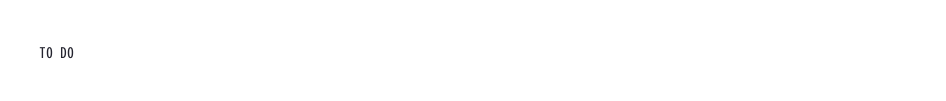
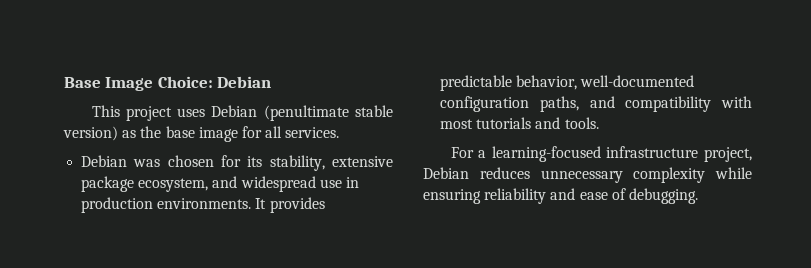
[39,47,74,59] TO DO -> [64,76,272,91] [91,105,393,121] [63,126,340,142] [81,155,393,171] [81,176,359,192] [81,197,325,213] [440,75,695,91] [440,96,752,112] [440,117,599,129] [450,146,752,162] [423,167,752,183] [423,188,698,204] Base Image Choice: Debian // This project uses Debian (penultimate stable version) as the base image for all services. // Debian was chosen for its stability, extensive package ecosystem, and widespread use in production environments. It provides predictable behavior, well-documented configuration paths, and compatibility with most tutorials and tools. // For a learning-focused infrastructure project, Debian reduces unnecessary complexity while ensuring reliability and ease of debugging.

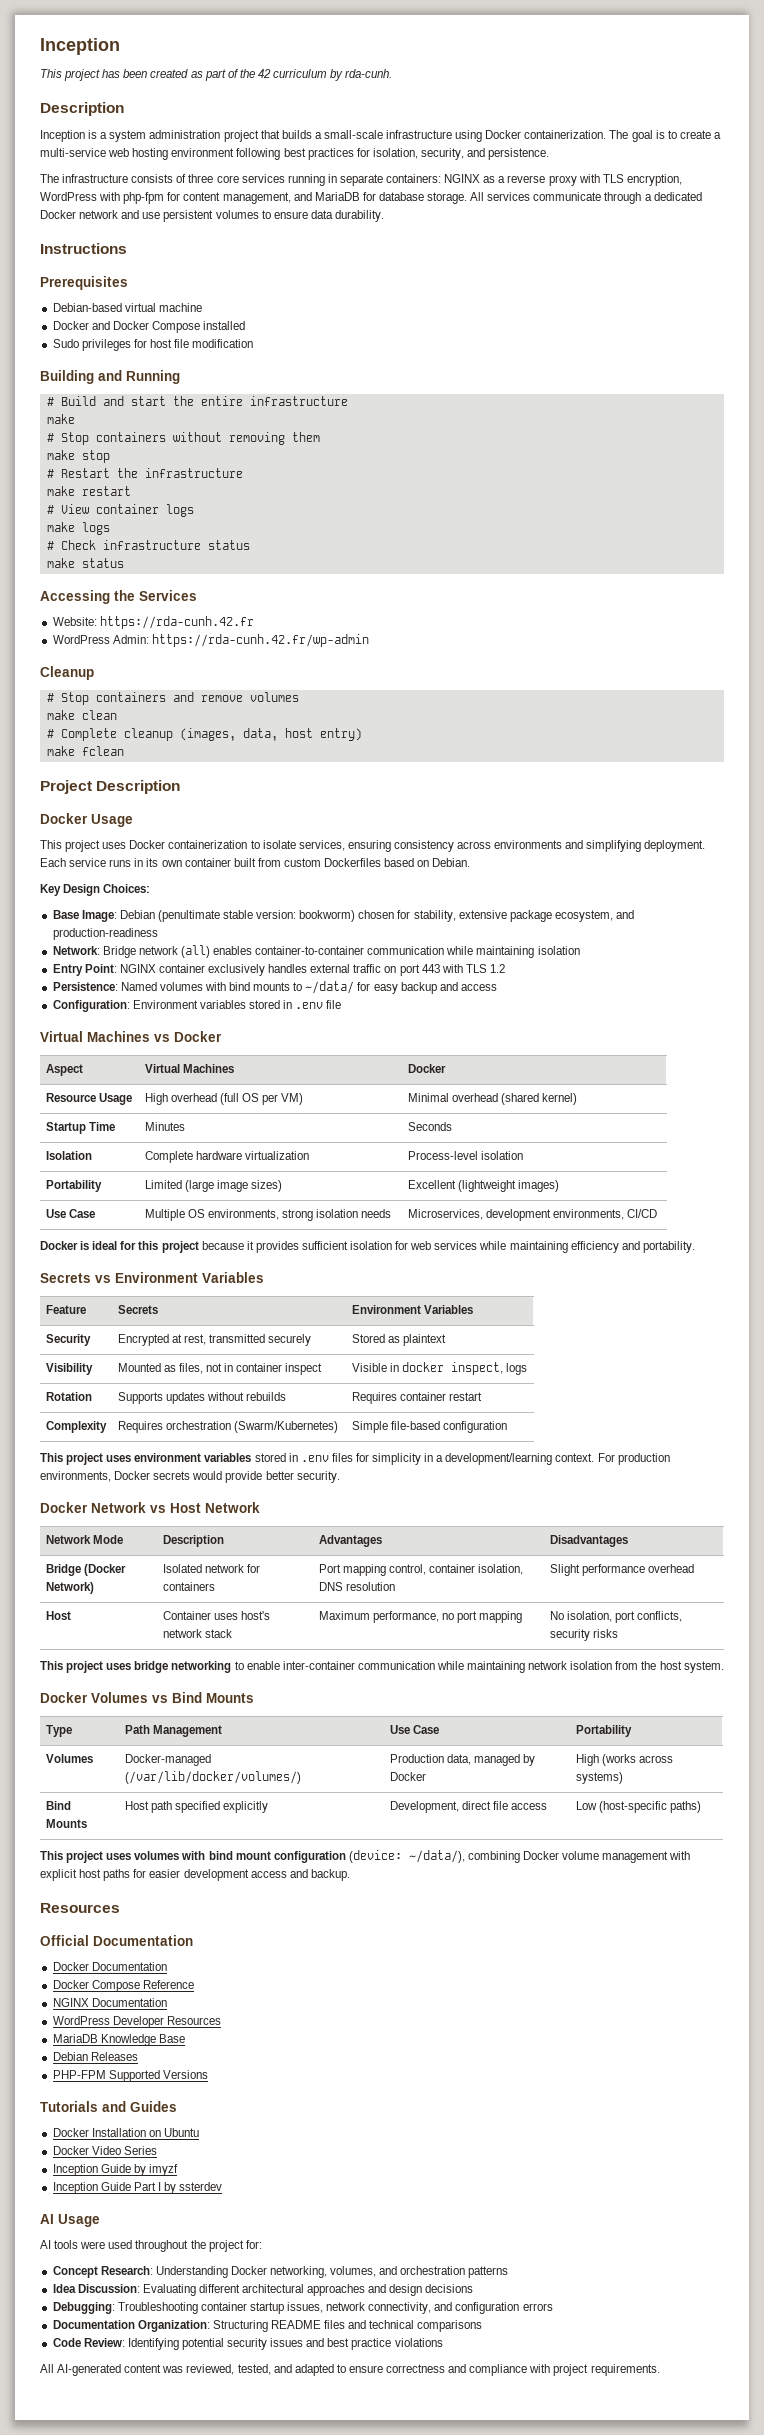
[64,76,272,91] [91,105,393,121] [63,126,340,142] [81,155,161,167] Base Image Choice: Debian // This project uses Debian (penultimate stable version) as the base image for all services. // Debian was -> [40,38,120,55] [40,69,393,81] [40,102,124,116] [40,130,721,142] [40,148,550,160] [40,174,682,186] [40,192,702,204] [40,210,384,222] [40,243,127,254] [40,276,128,290] [52,303,202,312] [52,321,246,333] [52,339,254,351] [40,370,180,384] [46,396,348,406] [46,414,75,424] [46,432,320,445] [46,450,110,463] [46,468,243,478] [46,486,131,496] [46,504,194,517] [46,522,110,535] [46,540,250,550] [46,558,124,568] [40,590,197,604] [52,616,254,629] [52,634,369,647] [40,666,94,680] [46,692,299,705] [46,710,117,720] [46,728,362,741] [46,746,124,756] [40,780,181,794] [40,813,133,827] [40,840,706,852] [40,858,471,867] [40,884,151,896] [52,910,356,922] Inception // This project has been created as part of the 42 curriculum by rda-cunh. // Description // Inception is a system administration project that builds a small-scale infrastructure using Docker containerization. The goal is to create a multi-service web hosting environment following best practices for isolation, security, and persistence. // The infrastructure consists of three core services running in separate containers: NGINX as a reverse proxy with TLS encryption, WordPress with php-fpm for content management, and MariaDB for database storage. All services communicate through a dedicated Docker network and use persistent volumes to ensure data durability. // Instructions // Prerequisites // Debian-based virtual machine // Docker and Docker Compose installed // Sudo privileges for host file modification // Building and Running // # Build and start the entire infrastructure // make // # Stop containers without removing them // make stop // # Restart the infrastructure // make restart // # View container logs // make logs // # Check infrastructure status // make status // Accessing the Services // Website: https://rda-cunh.42.fr // WordPress Admin: https://rda-cunh.42.fr/wp-admin // Cleanup // # Stop containers and remove volumes // make clean // # Complete cleanup (images, data, host entry) // make fclean // Project Description // Docker Usage // This project uses Docker containerization to isolate services, ensuring consistency across environments and simplifying deployment. Each service runs in its own container built from custom Dockerfiles based on Debian. // Key Design Choices: // Base Image: Debian (penultimate stable version: bookworm)
[247,156,263,167] its -> (411, 914) none
[240,176,359,192] [81,197,325,213] [440,75,695,91] [440,96,752,112] [440,117,599,129] [450,146,752,162] [423,167,752,183] [423,188,698,204] widespread use in production environments. It provides predictable behavior, well-documented configuration paths, and compatibility with most tutorials and tools. // For a learning-focused infrastructure project, Debian reduces unnecessary complexity while ensuring reliability and ease of debugging. -> [52,928,158,940] [52,945,580,958] [52,964,506,976] [52,981,497,994] [52,1000,342,1012] [40,1031,222,1042] [45,1064,83,1076] [144,1064,234,1073] [407,1064,446,1073] [45,1093,132,1105] [144,1093,304,1105] [407,1093,577,1105] [45,1122,115,1134] [144,1122,185,1131] [407,1122,452,1131] [45,1151,92,1160] [144,1151,309,1163] [407,1151,523,1160] [45,1180,102,1192] [144,1180,282,1192] [407,1180,559,1192] [45,1209,95,1218] [144,1209,392,1221] [407,1209,657,1221] [40,1241,695,1253] [40,1272,264,1283] [45,1305,86,1314] [117,1305,158,1314] [351,1305,473,1314] [45,1334,91,1346] [117,1334,311,1346] [351,1334,446,1346] [45,1363,93,1375] [117,1363,323,1375] [351,1362,527,1375] [45,1392,92,1401] [117,1392,286,1404] [351,1392,482,1404] [45,1421,107,1433] [117,1421,338,1433] [351,1421,507,1433] [40,1453,670,1465] [40,1471,340,1483] [40,1502,260,1513] [45,1535,123,1544] [162,1535,224,1547] [318,1535,382,1547] [549,1535,628,1547] [45,1564,126,1576] [45,1582,94,1594] [162,1564,260,1573] [162,1582,215,1591] [318,1564,523,1576] [318,1582,395,1591] [549,1564,694,1576] [45,1611,71,1620] [162,1611,270,1620] [162,1629,232,1638] [318,1611,522,1623] [549,1611,682,1623] [549,1629,618,1641] [40,1661,724,1673] [40,1692,254,1703] [45,1725,72,1737] [124,1725,222,1737] [389,1725,439,1734] [575,1725,632,1737] [45,1754,93,1763] [124,1754,211,1766] [124,1771,301,1784] [389,1754,535,1766] [389,1772,426,1781] [575,1754,673,1766] [575,1772,623,1784] [45,1801,71,1810] [45,1819,87,1828] [124,1801,268,1813] [389,1801,547,1813] [575,1801,701,1813] [40,1850,691,1863] [40,1869,350,1881] [40,1903,120,1913] [40,1935,193,1946] [52,1962,167,1971] [52,1980,194,1992] [52,1998,167,2007] [52,2016,221,2028] [52,2034,185,2046] [52,2052,138,2061] [52,2070,208,2082] [40,2101,177,2112] [52,2128,199,2137] [52,2146,157,2155] [52,2164,178,2176] [52,2182,223,2194] [40,2214,100,2227] [40,2240,262,2252] [52,2266,509,2278] [52,2284,474,2296] [52,2302,553,2314] [52,2320,483,2332] [52,2338,443,2350] [40,2364,660,2376] production-readiness // Network: Bridge network (all) enables container-to-container communication while maintaining isolation // Entry Point: NGINX container exclusively handles external traffic on port 443 with TLS 1.2 // Persistence: Named volumes with bind mounts to ~/data/ for easy backup and access // Configuration: Environment variables stored in .env file // Virtual Machines vs Docker // Aspect | Virtual Machines | Docker // Resource Usage | High overhead (full OS per VM) | Minimal overhead (shared kernel) // Startup Time | Minutes | Seconds // Isolation | Complete hardware virtualization | Process-level isolation // Portability | Limited (large image sizes) | Excellent (lightweight images) // Use Case | Multiple OS environments, strong isolation needs | Microservices, development environments, CI/CD // Docker is ideal for this project because it provides sufficient isolation for web services while maintaining efficiency and portability. // Secrets vs Environment Variables // Feature | Secrets | Environment Variables // Security | Encrypted at rest, transmitted securely | Stored as plaintext // Visibility | Mounted as files, not in container inspect | Visible in docker inspect, logs // Rotation | Supports updates without rebuilds | Requires container restart // Complexity | Requires orchestration (Swarm/Kubernetes) | Simple file-based configuration // This project uses environment variables stored in .env files for simplicity in a development/learning context. For production environments, Docker secrets would provide better security. // Docker Network vs Host Network // Network Mode | Description | Advantages | Disadvantages // Bridge (Docker Network) | Isolated network for containers | Port mapping control, container isolation, DNS resolution | Slight performance overhead // Host | Container uses host's network stack | Maximum performance, no port mapping | No isolation, port conflicts, security risks // This project uses bridge networking to enable inter-container communication while maintaining network isolation from the host system. // Docker Volumes vs Bind Mounts // Type | Path Management | Use Case | Portability // Volumes | Docker-managed (/var/lib/docker/volumes/) | Production data, managed by Docker | High (works across systems) // Bind Mounts | Host path specified explicitly | Development, direct file access | Low (host-specific paths) // This project uses volumes with bind mount configuration (device: ~/data/), combining Docker volume management with explicit host paths for easier development access and backup. // Resources // Official Documentation // Docker Documentation // Docker Compose Reference // NGINX Documentation // WordPress Developer Resources // MariaDB Knowledge Base // Debian Releases // PHP-FPM Supported Versions // Tutorials and Guides // Docker Installation on Ubuntu // Docker Video Series // Inception Guide by imyzf // Inception Guide Part I by ssterdev // AI Usage // AI tools were used throughout the project for: // Concept Research: Understanding Docker networking, volumes, and orchestration patterns // Idea Discussion: Evaluating different architectural approaches and design decisions // Debugging: Troubleshooting container startup issues, network connectivity, and configuration errors // Documentation Organization: Structuring README files and technical comparisons // Code Review: Identifying potential security issues and best practice violations // All AI-generated content was reviewed, tested, and adapted to ensure correctness and compliance with project requirements.

